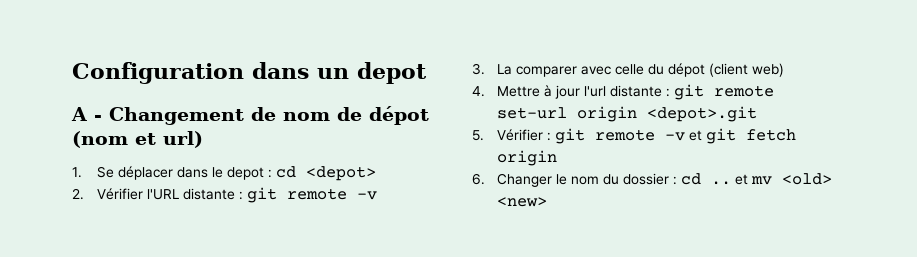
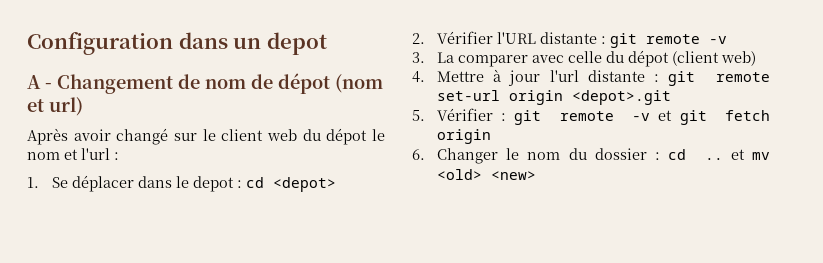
(203, 139) none -> [27,128,385,145] [27,148,119,160] // Après avoir changé sur le client web du dépot le nom et l'url :

